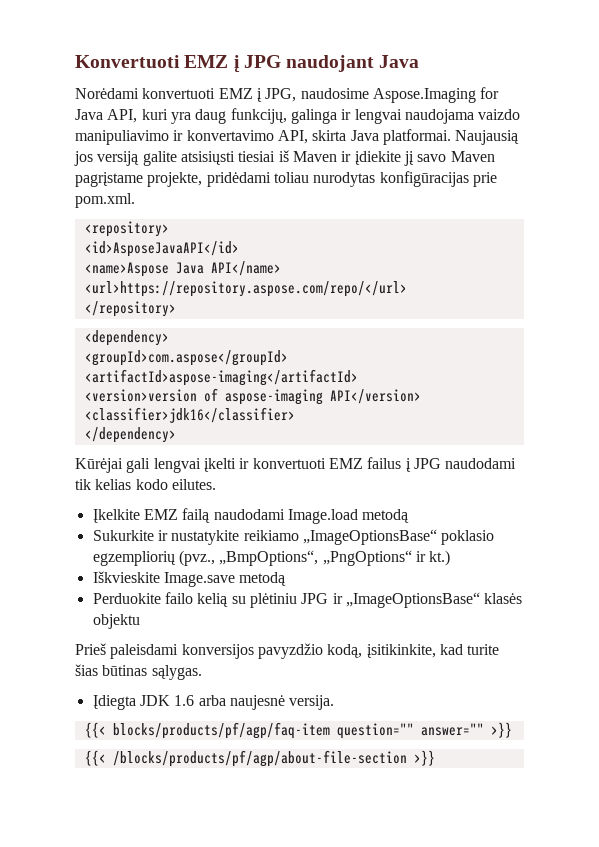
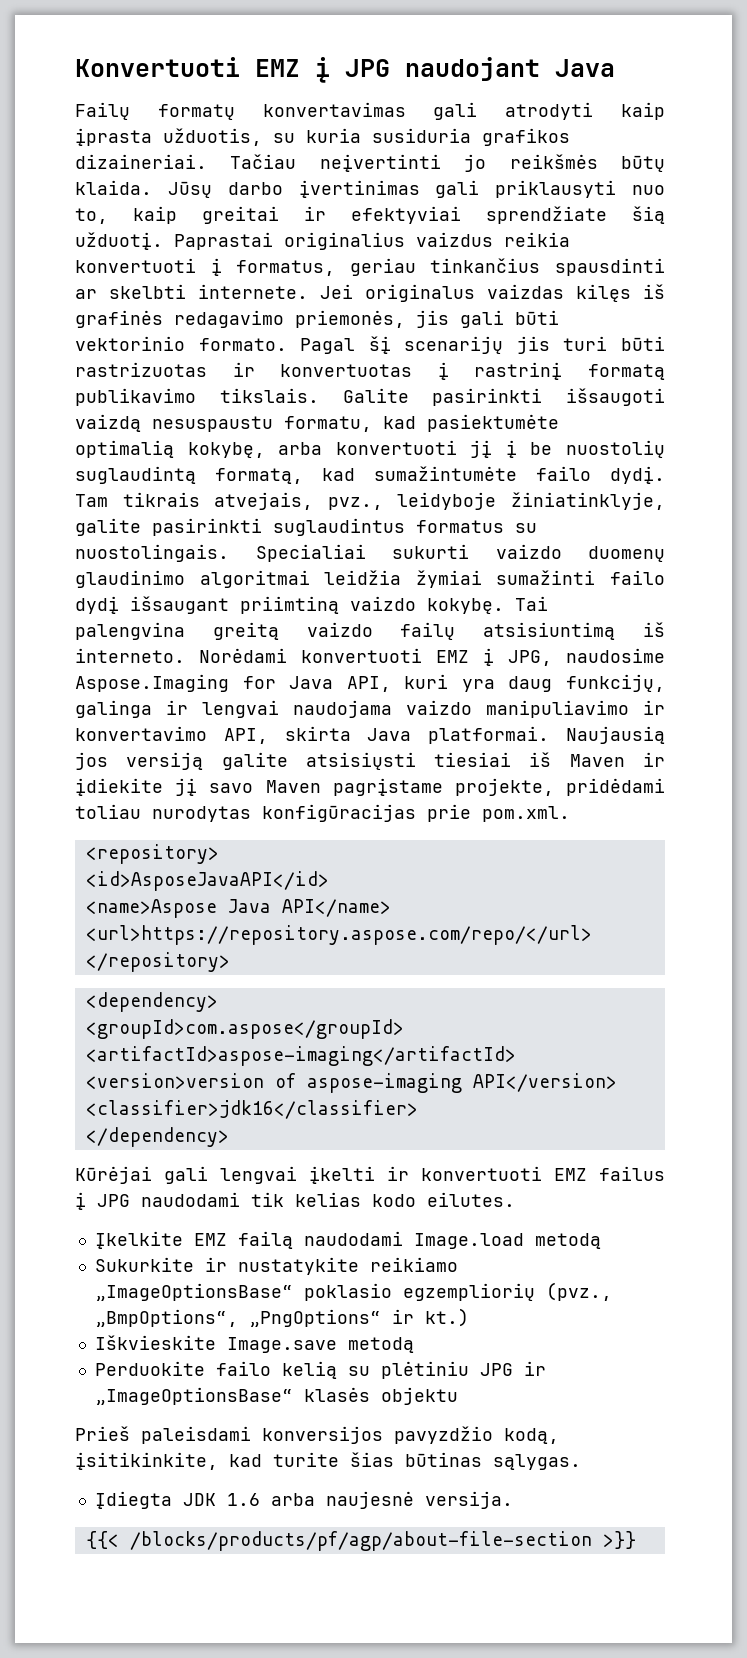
(420, 61) none -> [75,102,665,120] [75,128,570,146] [75,154,665,172] [75,180,665,198] [75,206,665,224] [75,232,570,250] [75,258,665,276] [75,284,665,302] [75,310,559,328] [75,336,665,354] [75,362,665,380] [75,388,665,406] [75,414,559,432] [75,440,665,458] [75,466,665,484] [75,492,665,510] [75,518,537,536] [75,544,665,562] [75,570,666,588] [75,596,548,614] [75,622,665,640] [75,648,185,663] Failų formatų konvertavimas gali atrodyti kaip įprasta užduotis, su kuria susiduria grafikos dizaineriai. Tačiau neįvertinti jo reikšmės būtų klaida. Jūsų darbo įvertinimas gali priklausyti nuo to, kaip greitai ir efektyviai sprendžiate šią užduotį. Paprastai originalius vaizdus reikia konvertuoti į formatus, geriau tinkančius spausdinti ar skelbti internete. Jei originalus vaizdas kilęs iš grafinės redagavimo priemonės, jis gali būti vektorinio formato. Pagal šį scenarijų jis turi būti rastrizuotas ir konvertuotas į rastrinį formatą publikavimo tikslais. Galite pasirinkti išsaugoti vaizdą nesuspaustu formatu, kad pasiektumėte optimalią kokybę, arba konvertuoti jį į be nuostolių suglaudintą formatą, kad sumažintumėte failo dydį. Tam tikrais atvejais, pvz., leidyboje žiniatinklyje, galite pasirinkti suglaudintus formatus su nuostolingais. Specialiai sukurti vaizdo duomenų glaudinimo algoritmai leidžia žymiai sumažinti failo dydį išsaugant priimtiną vaizdo kokybę. Tai palengvina greitą vaizdo failų atsisiuntimą iš interneto.
[84,722,512,739] // {{< blocks/products/pf/agp/faq-item question="" answer="" >}} -> (513, 1500) none

